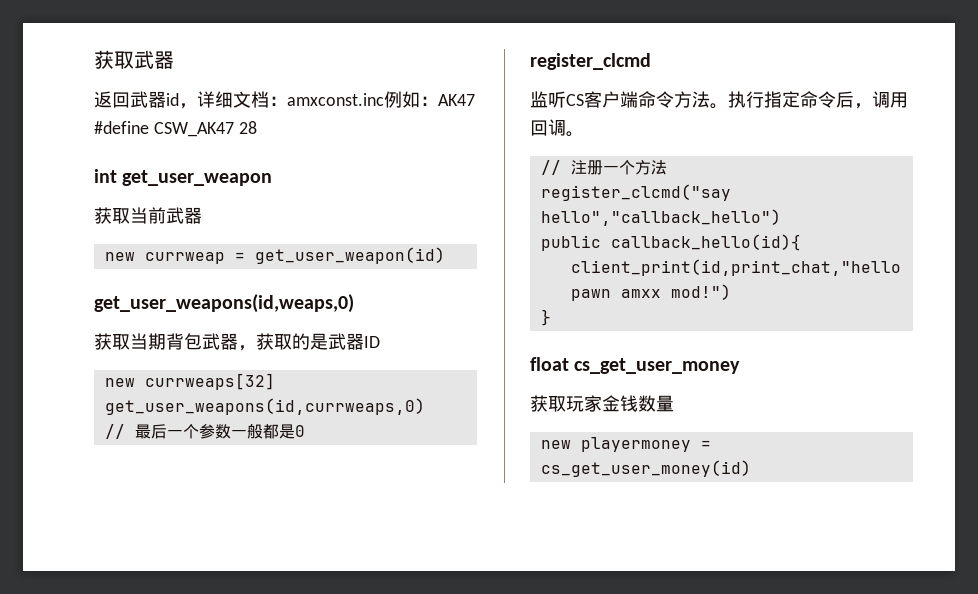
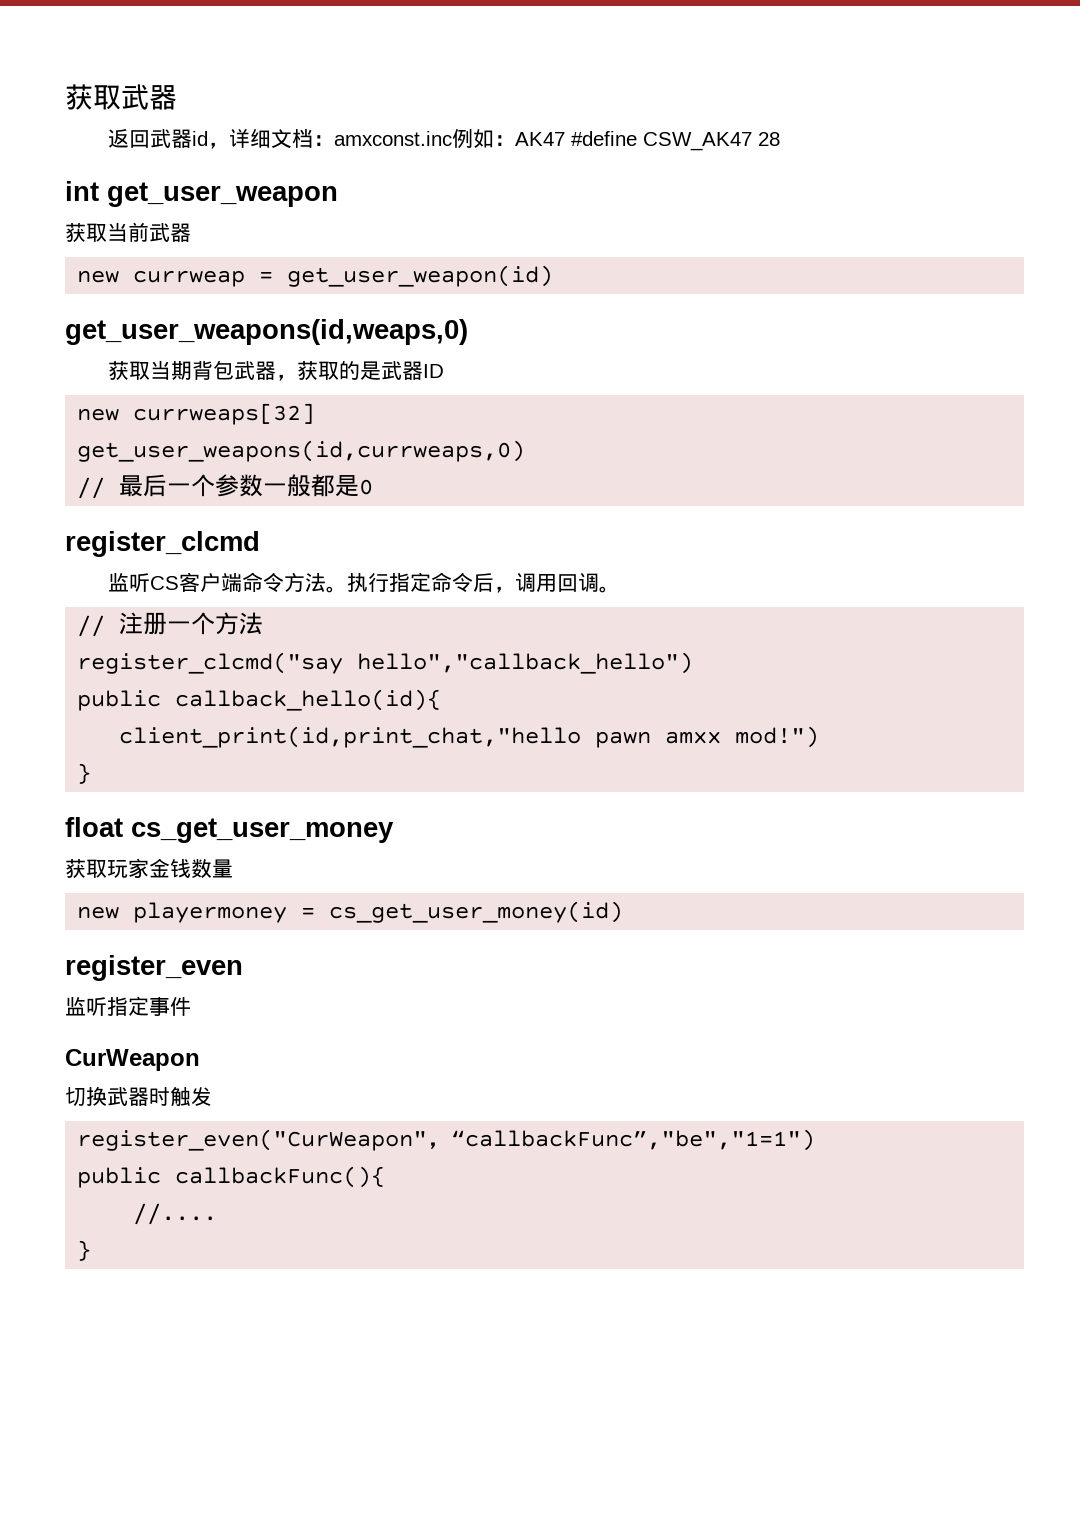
(751, 468) none -> [65,955,243,981] [65,996,191,1016] [65,1049,200,1071] [65,1086,212,1107] [77,1129,816,1151] [77,1166,386,1188] [133,1203,218,1225] [77,1240,92,1261] // register_even // 监听指定事件 // CurWeapon // 切换武器时触发 // register_even("CurWeapon"，“callbackFunc”,"be","1=1") // public callbackFunc(){ // //.... // }

